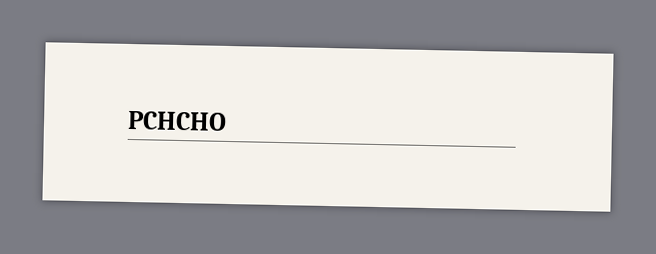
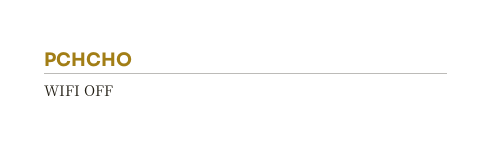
(227, 120) none -> [44,85,113,96] // WIFI OFF

